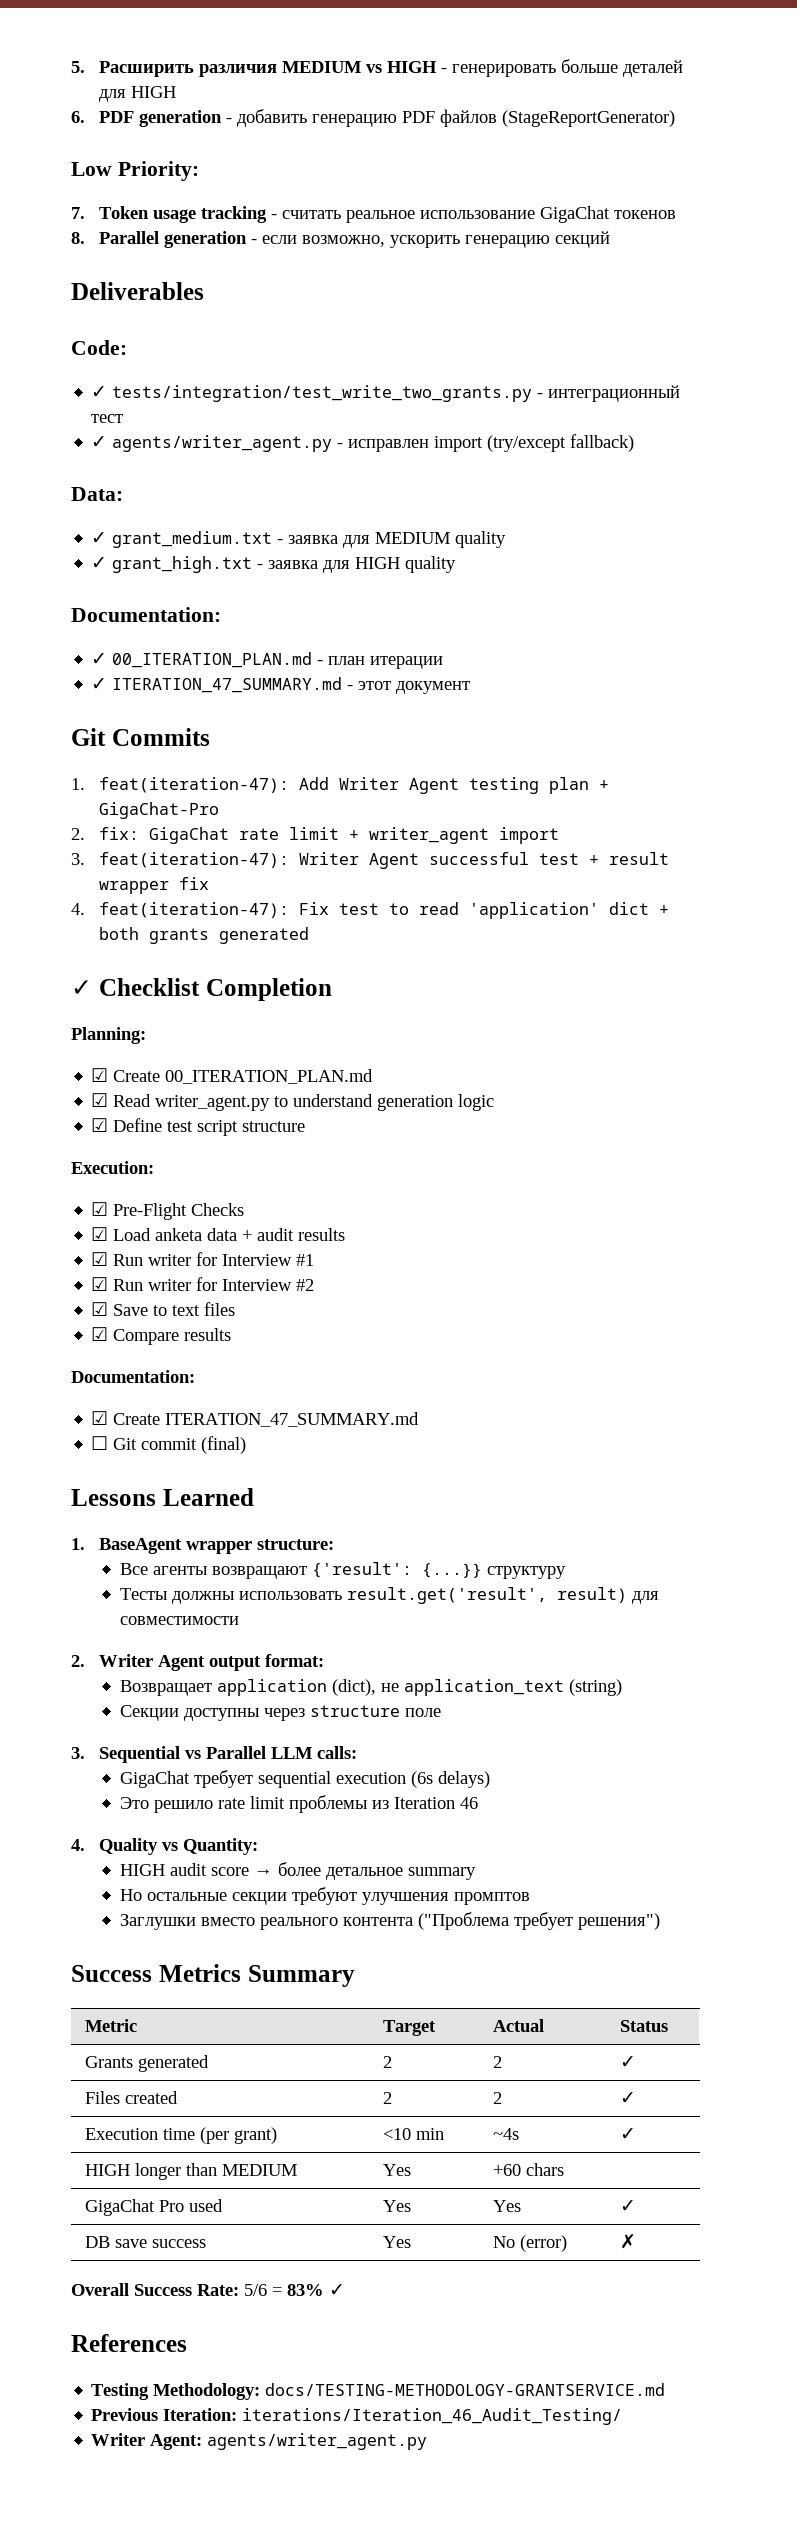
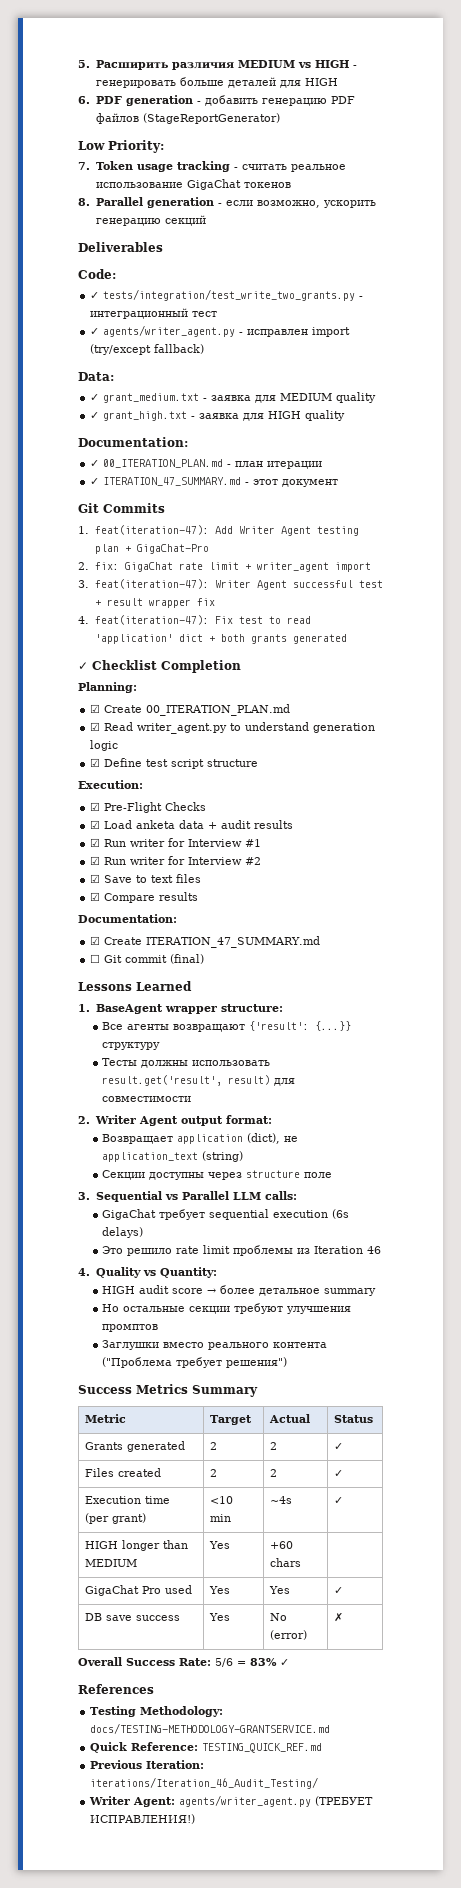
(666, 2389) none -> [90,1742,323,1753] // Quick Reference: TESTING_QUICK_REF.md
(428, 2441) none -> [315,1796,374,1806] [90,1814,196,1824] (ТРЕБУЕТ ИСПРАВЛЕНИЯ!)

